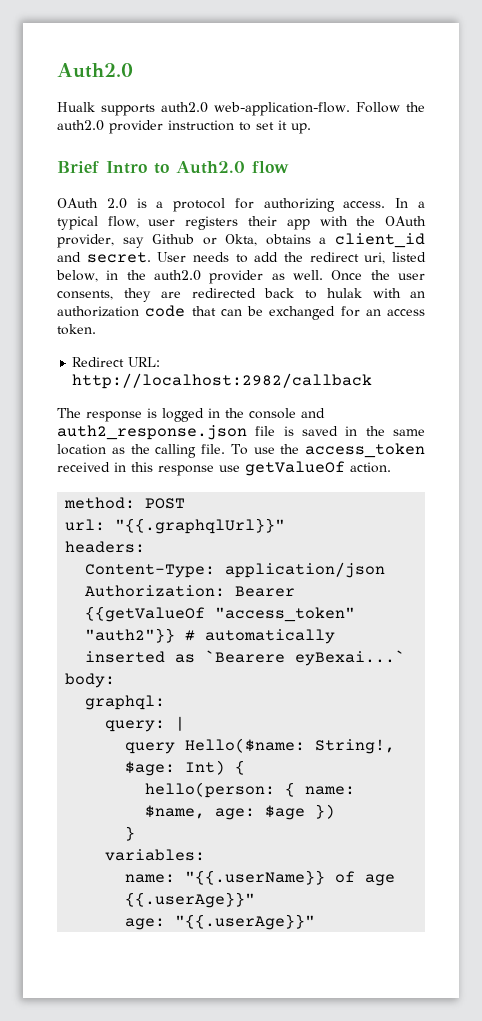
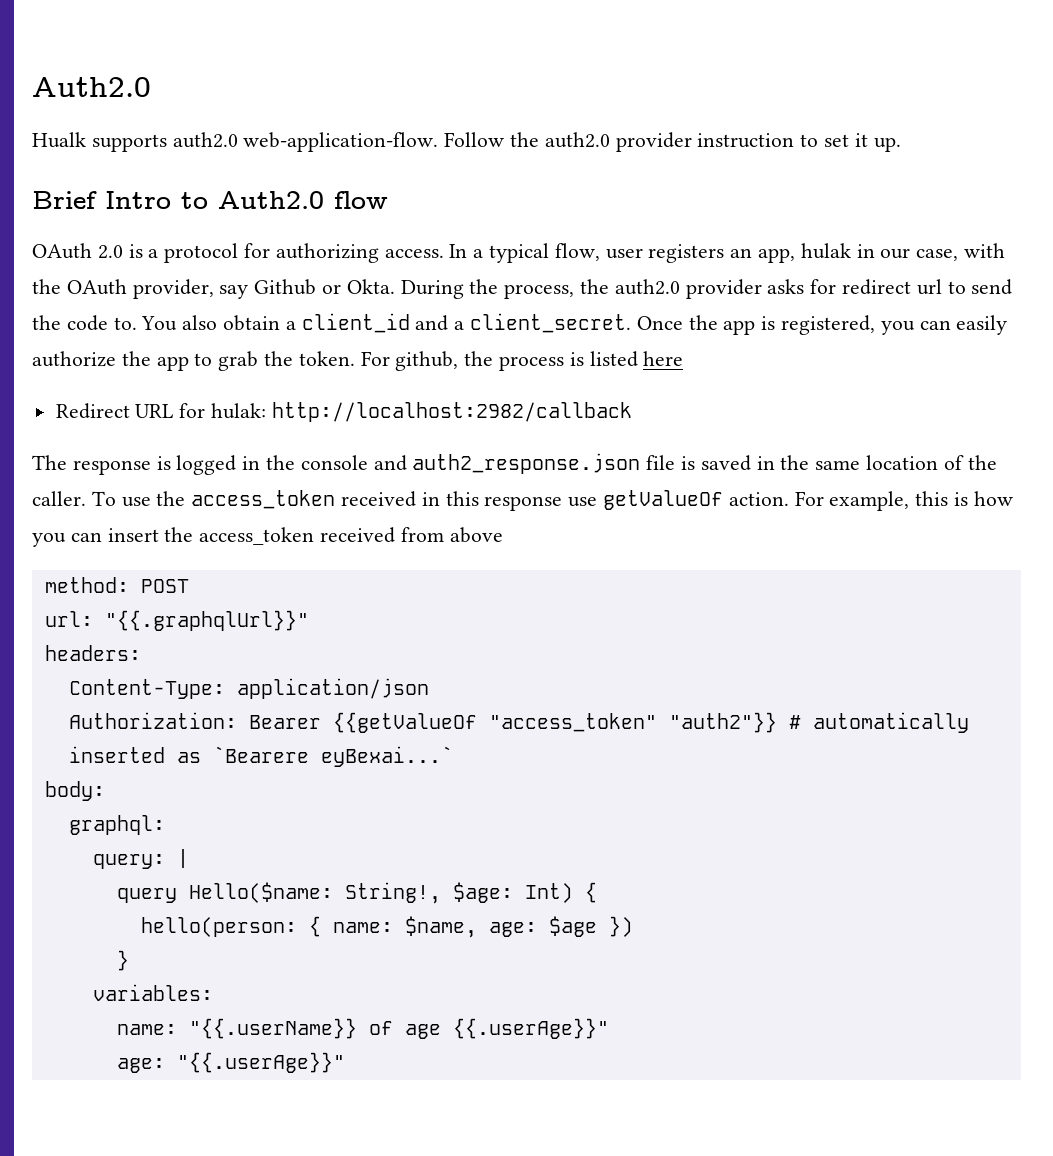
[247,216,310,230] their app -> [730,243,959,263] an app, hulak in our case,
[225,233,425,248] [57,252,426,264] [56,270,426,284] [57,288,425,302] [57,305,425,320] [57,324,96,335] [72,357,161,367] Okta, obtains a client_id and secret. User needs to add the redirect uri, listed below, in the auth2.0 provider as well. Once the user consents, they are redirected back to hulak with an authorization code that can be exchanged for an access token. // Redirect URL: -> [346,279,1013,299] [32,313,1008,335] [32,351,684,371] [55,403,267,419] Okta. During the process, the auth2.0 provider asks for redirect url to send the code to. You also obtain a client_id and a client_secret. Once the app is registered, you can easily authorize the app to grab the token. For github, the process is listed here // Redirect URL for hulak:
[111,444,226,458] as the calling file. -> [943,455,997,470] [32,491,86,506] of the caller.
(391, 467) none -> [794,491,1013,511] [32,527,503,547] For example, this is how you can insert the access_token received from above

